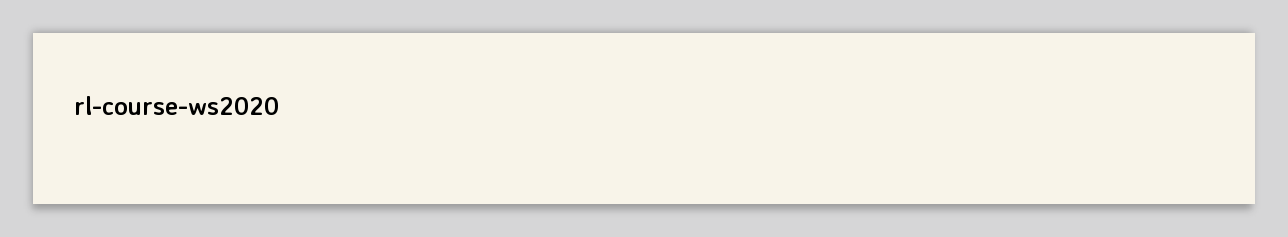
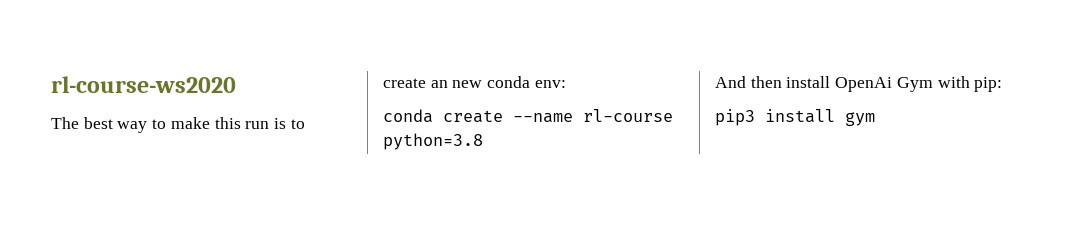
(279, 105) none -> [51,117,305,133] [383,76,566,88] [383,109,673,123] [383,133,483,150] [715,76,1003,92] [715,109,875,126] // The best way to make this run is to create an new conda env: // conda create --name rl-course python=3.8 // And then install OpenAi Gym with pip: // pip3 install gym

